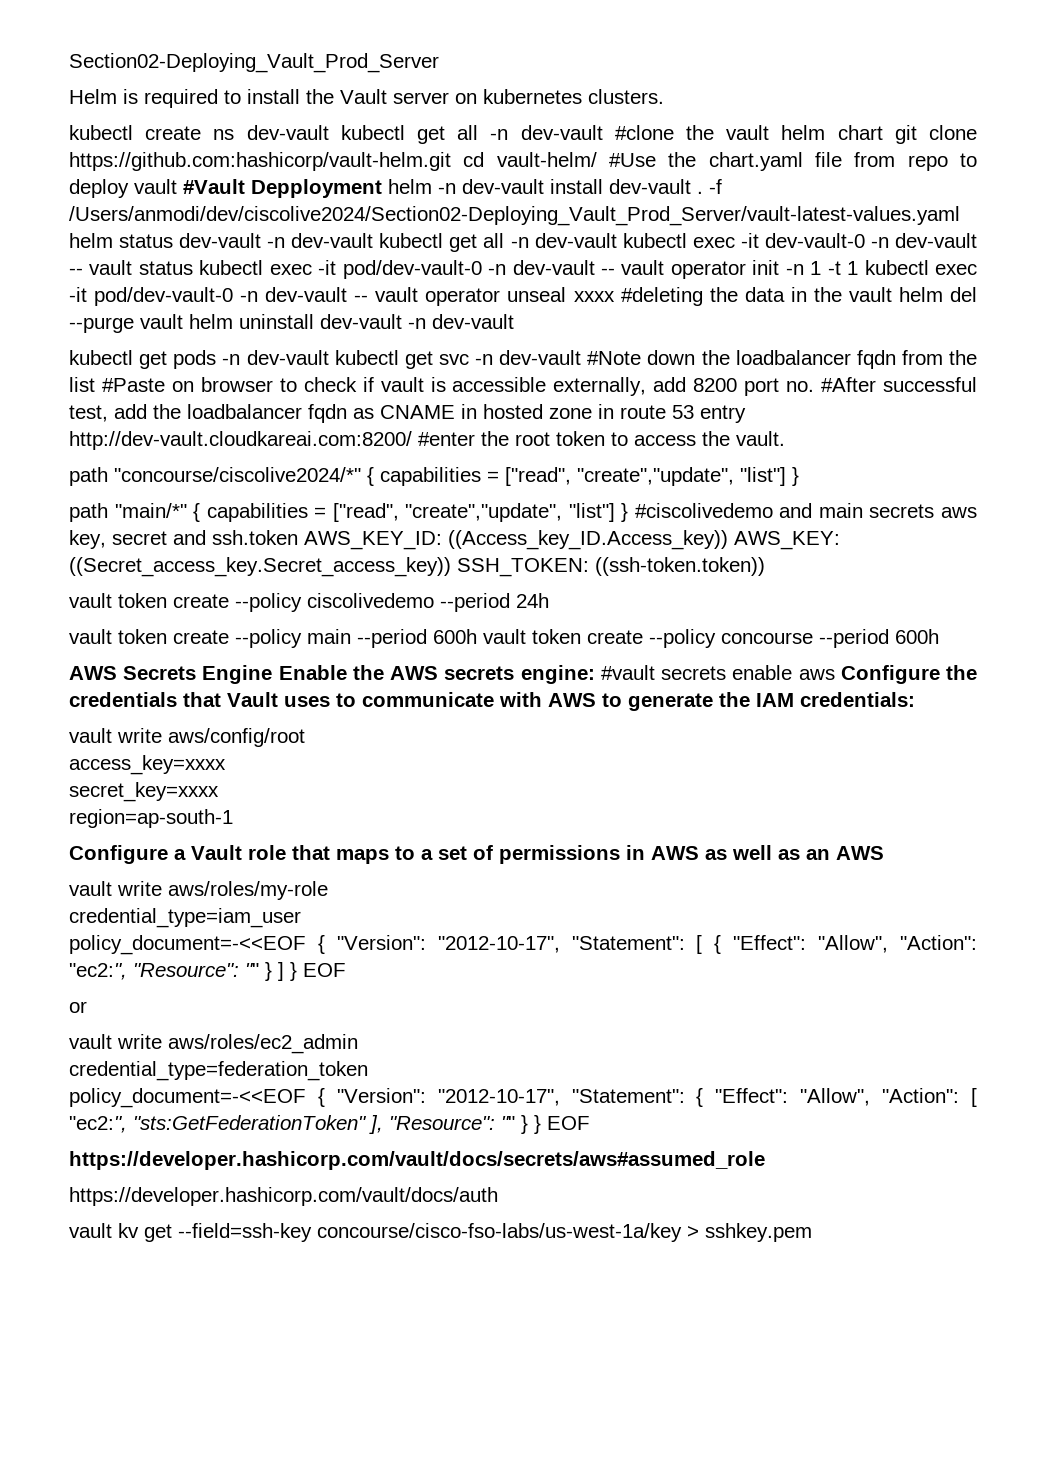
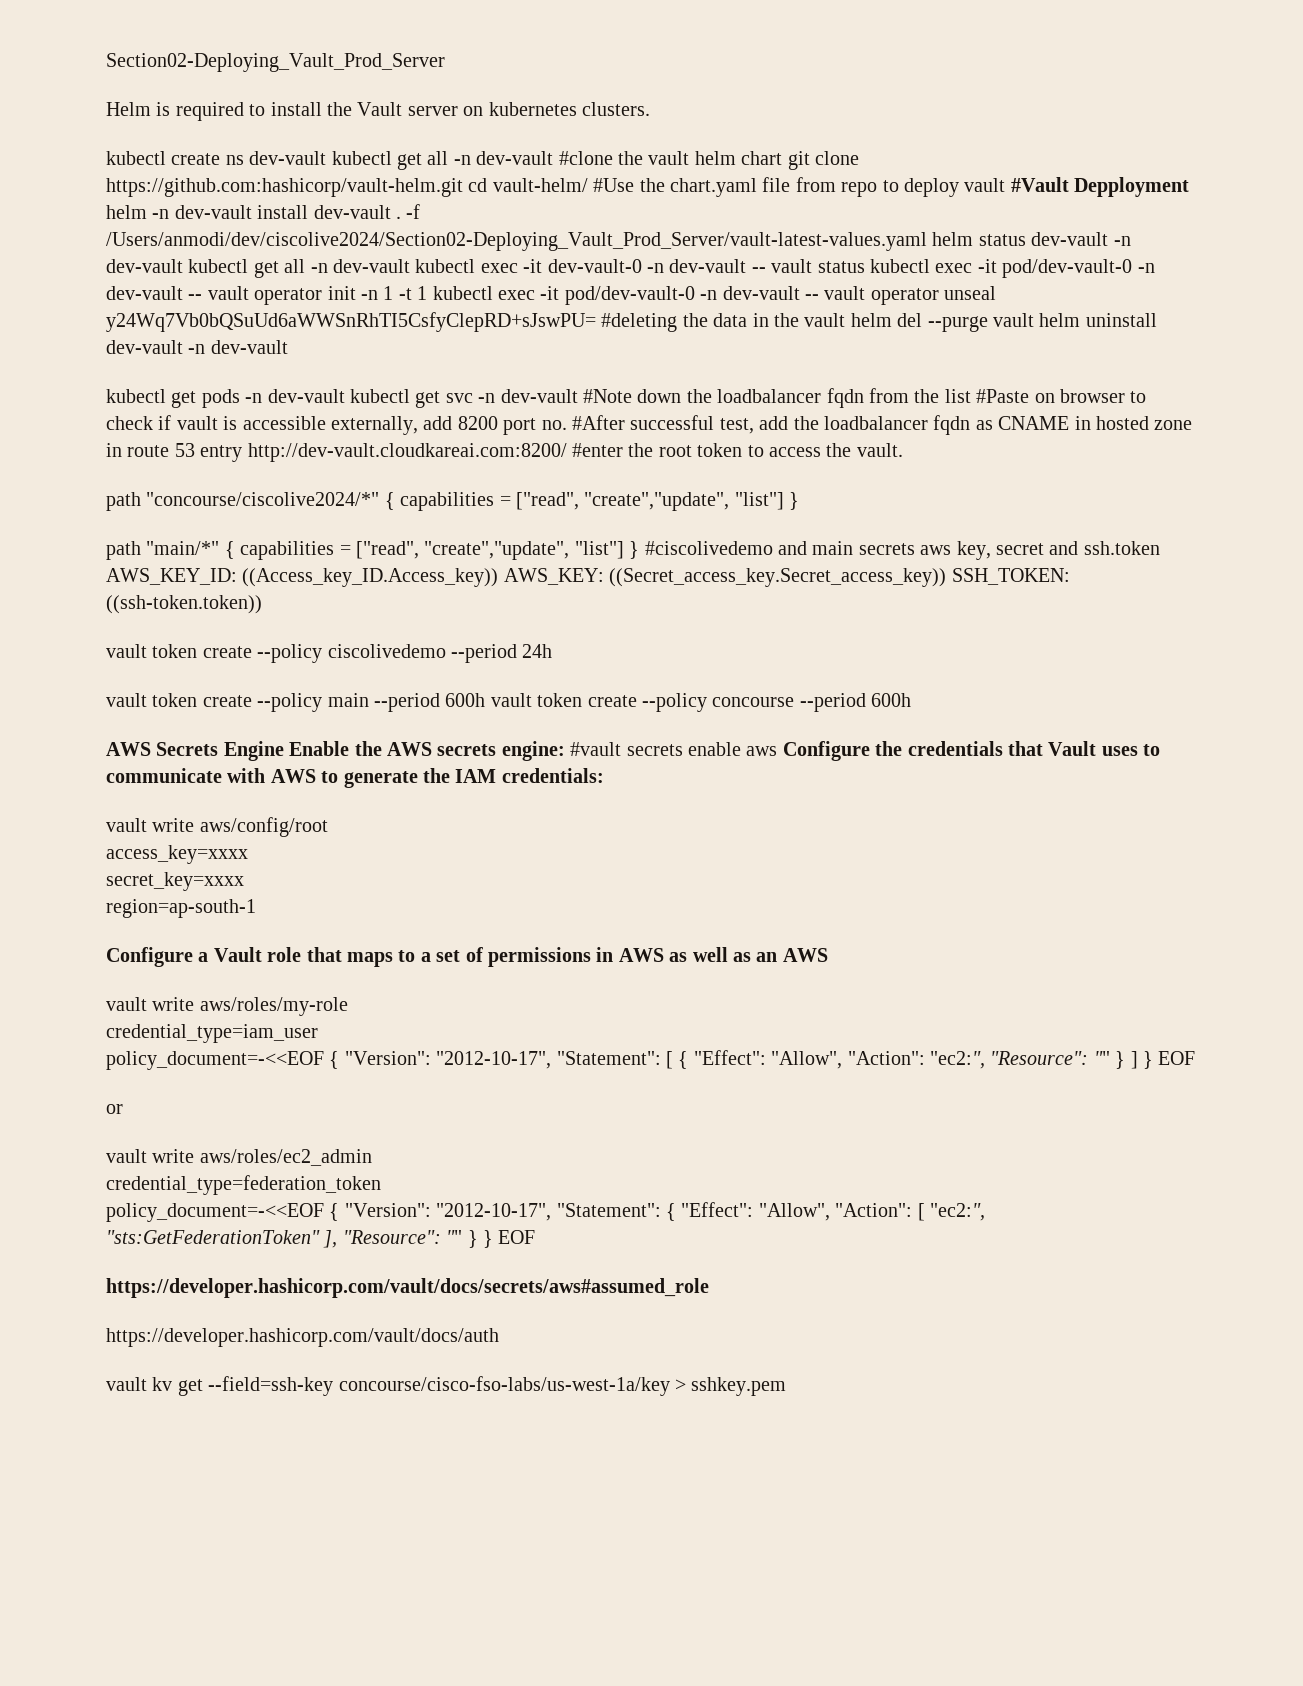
[573,291,615,302] xxxx -> [106,312,596,332] y24Wq7Vb0bQSuUd6aWWSnRhTI5CsfyClepRD+sJswPU=

